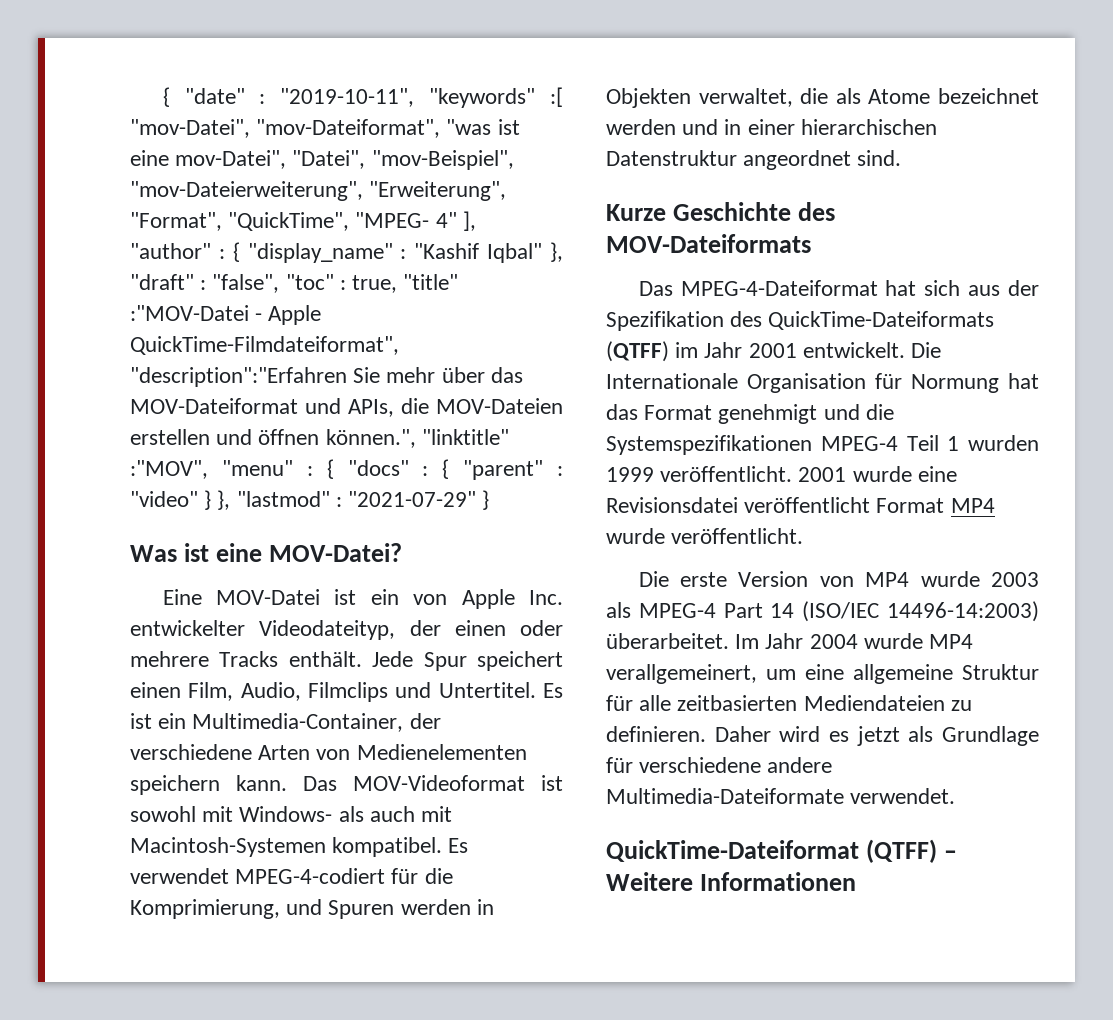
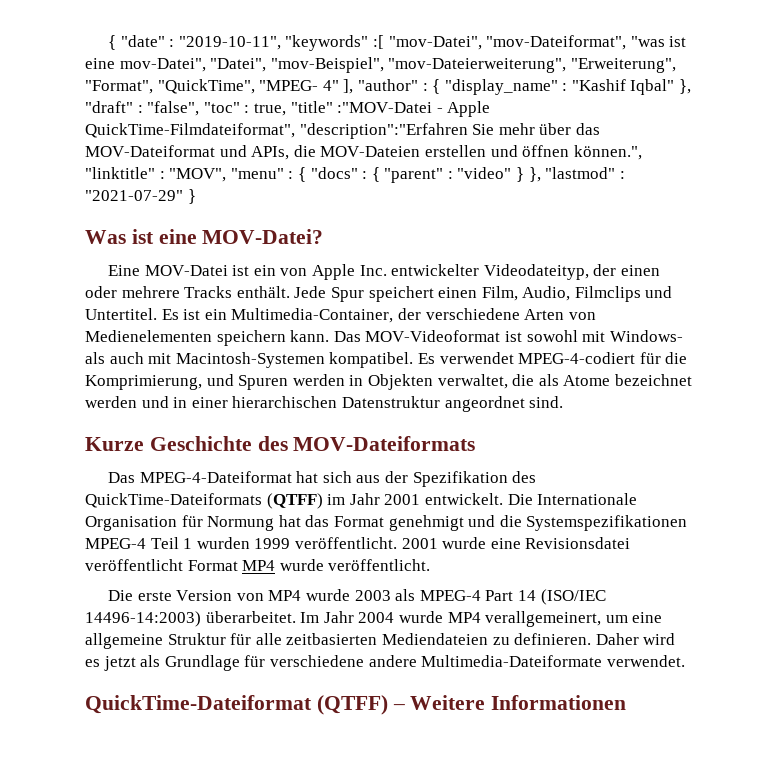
[130,460,208,479] :"MOV", -> [159,168,227,182] : "MOV",

